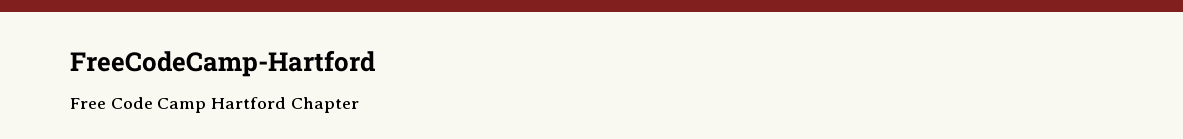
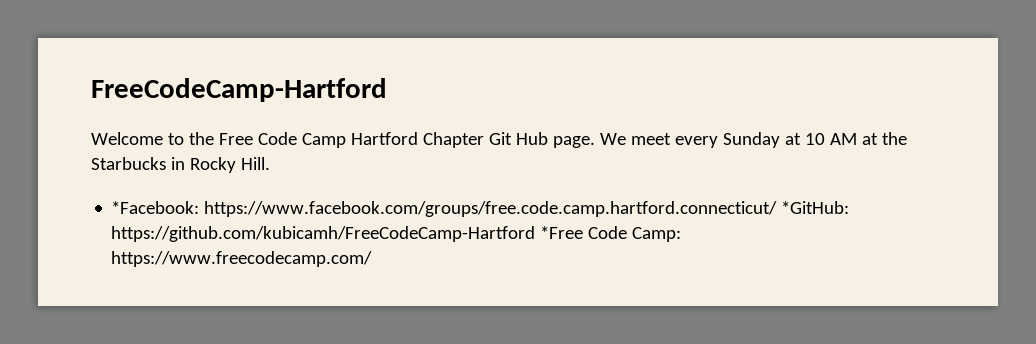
(375, 63) none -> [91,132,214,145] Welcome to the
(359, 105) none -> [488,132,907,148] [91,157,270,173] [111,201,850,217] [111,226,682,242] [111,251,373,267] Git Hub page. We meet every Sunday at 10 AM at the Starbucks in Rocky Hill. // *Facebook: https://www.facebook.com/groups/free.code.camp.hartford.connecticut/ *GitHub: https://github.com/kubicamh/FreeCodeCamp-Hartford *Free Code Camp: https://www.freecodecamp.com/

